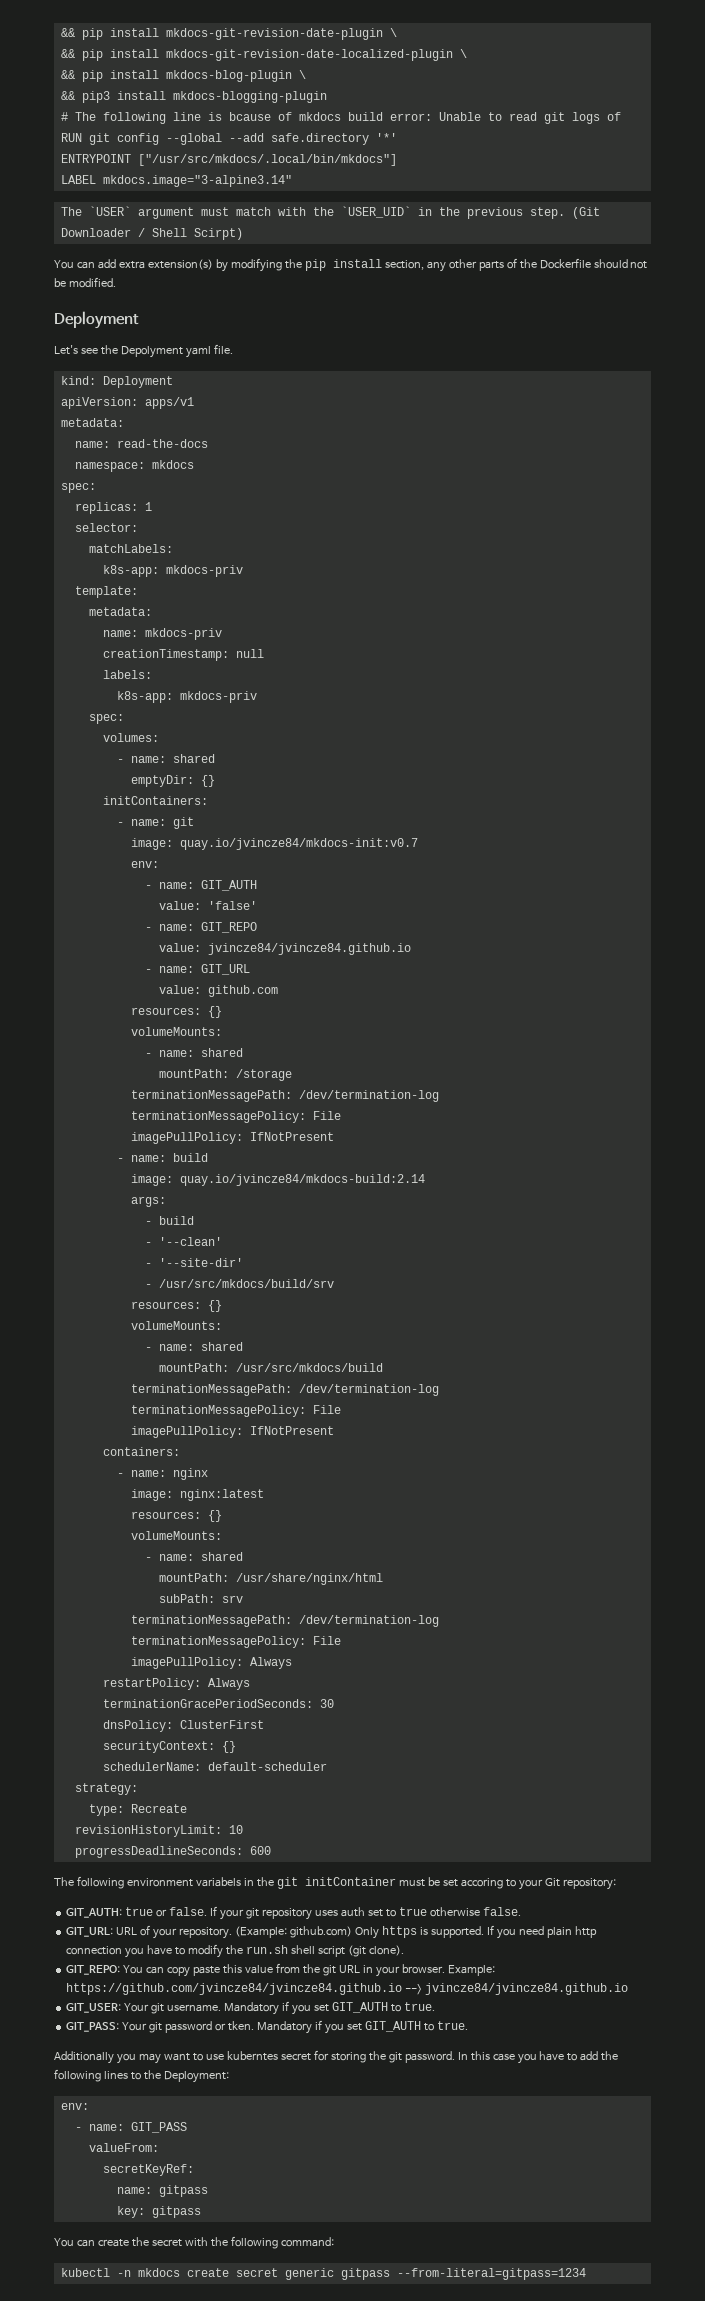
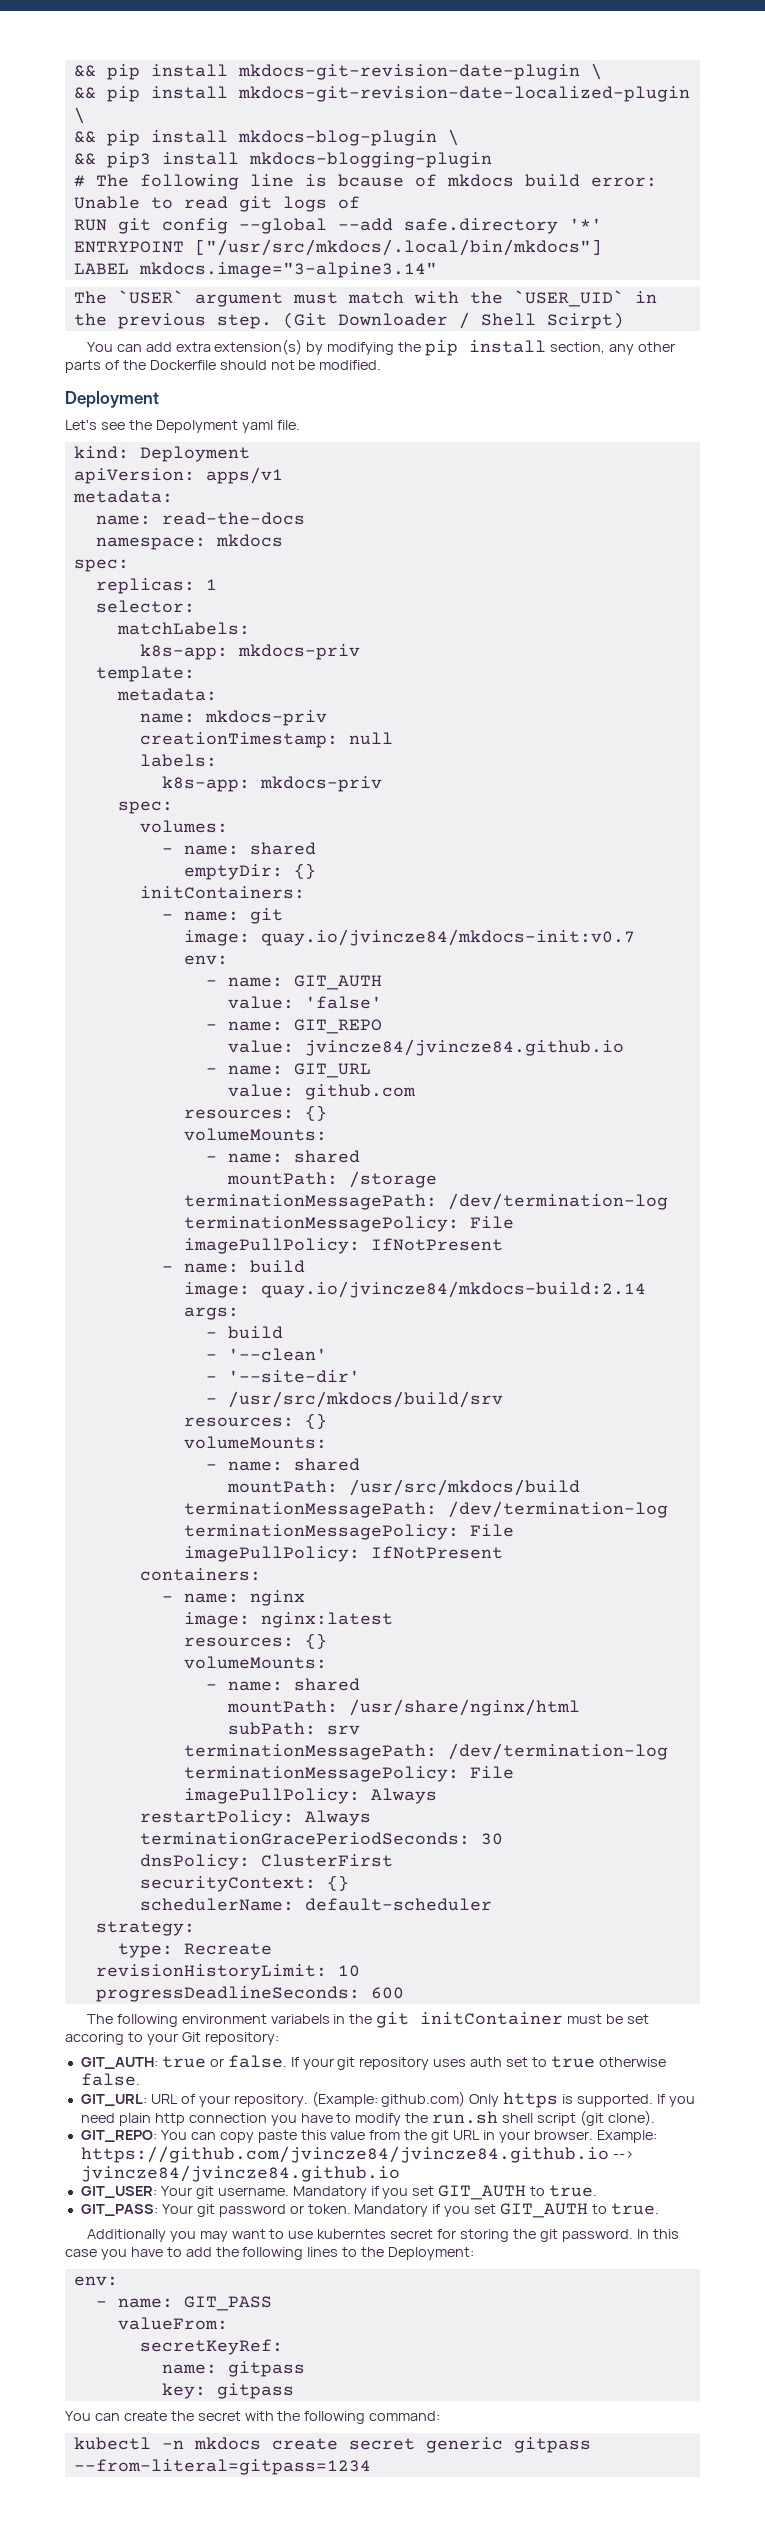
[227,2021,254,2031] tken. -> [307,2204,351,2214] token.

